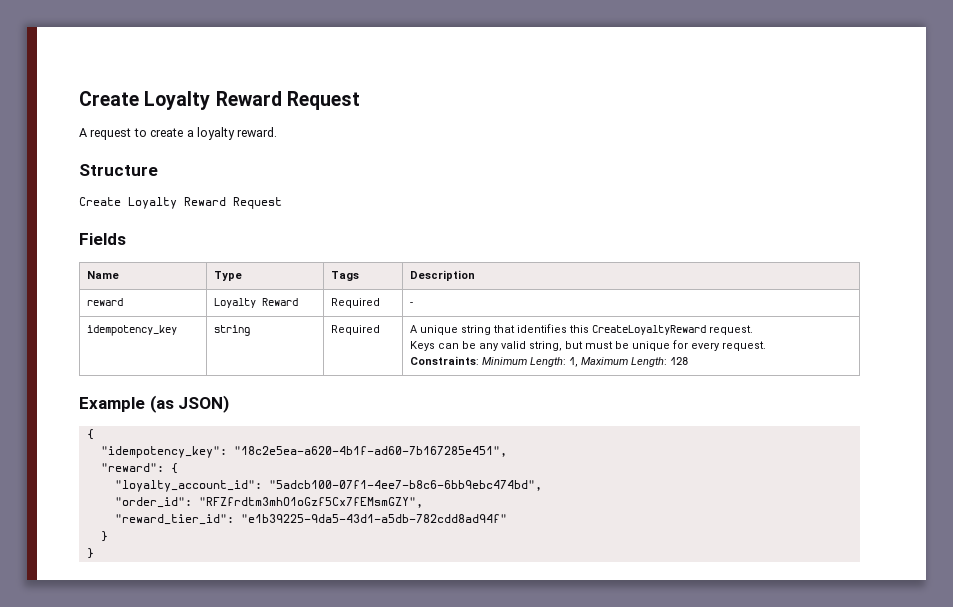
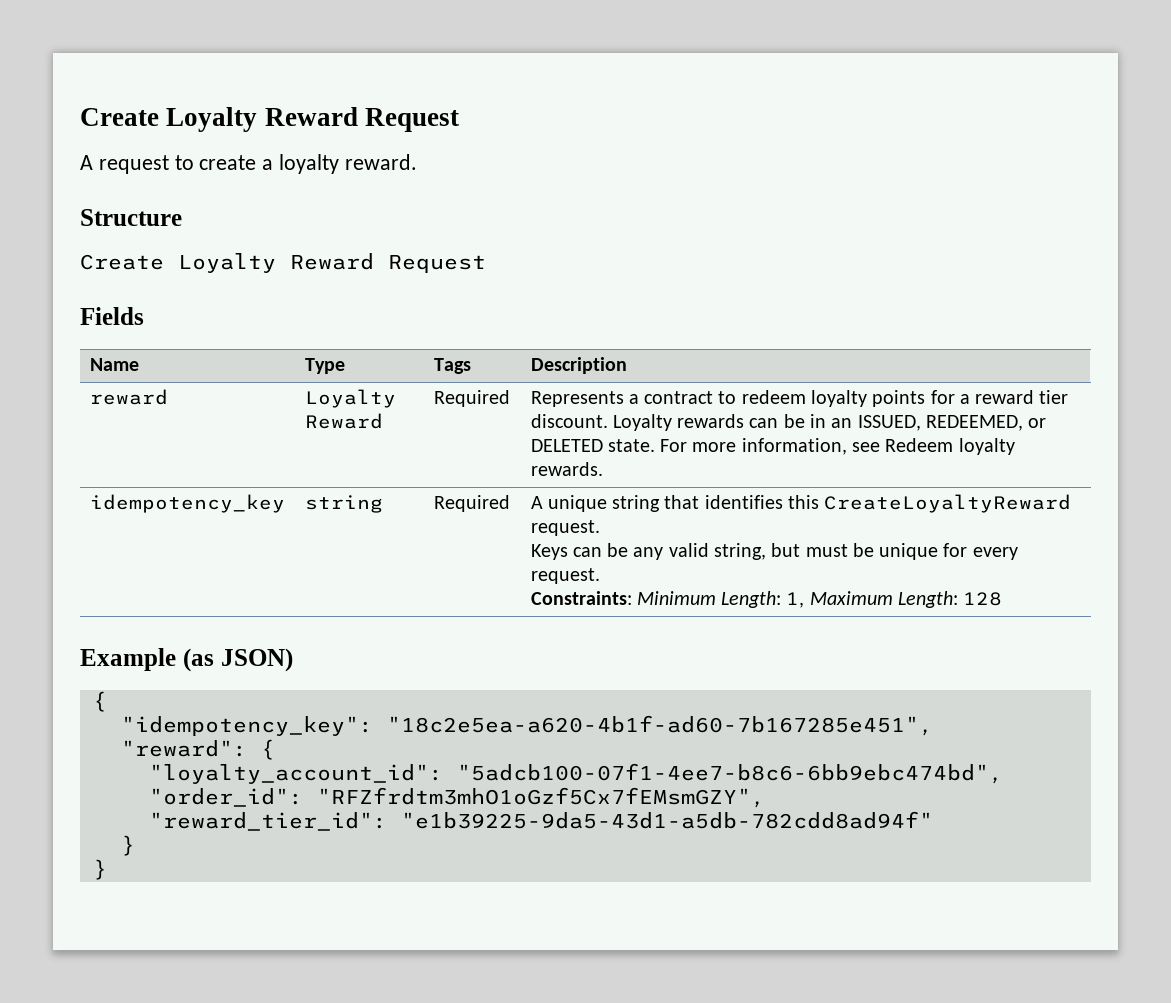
[409,302,413,306] - -> [530,390,1069,407] [530,414,1047,431] [530,438,1015,455] [530,462,603,476] Represents a contract to redeem loyalty points for a reward tier discount. Loyalty rewards can be in an ISSUED, REDEEMED, or DELETED state. For more information, see Redeem loyalty rewards.

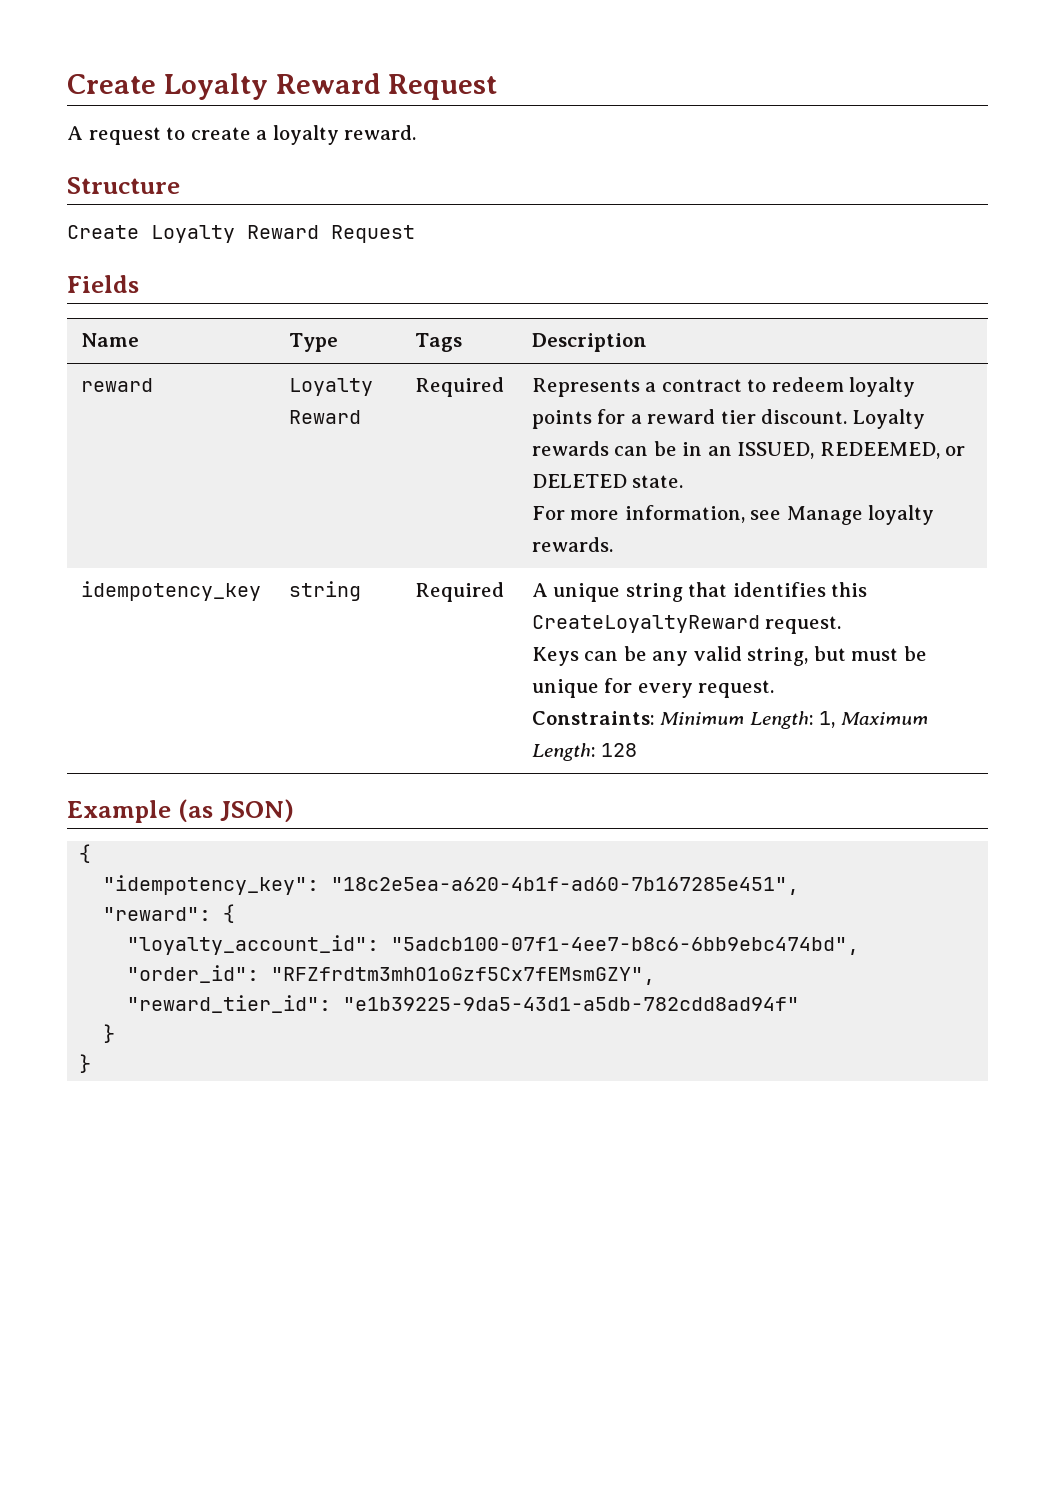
(655, 445) none -> (684, 481) //
[885,438,954,452] Redeem -> [786,506,863,525] Manage

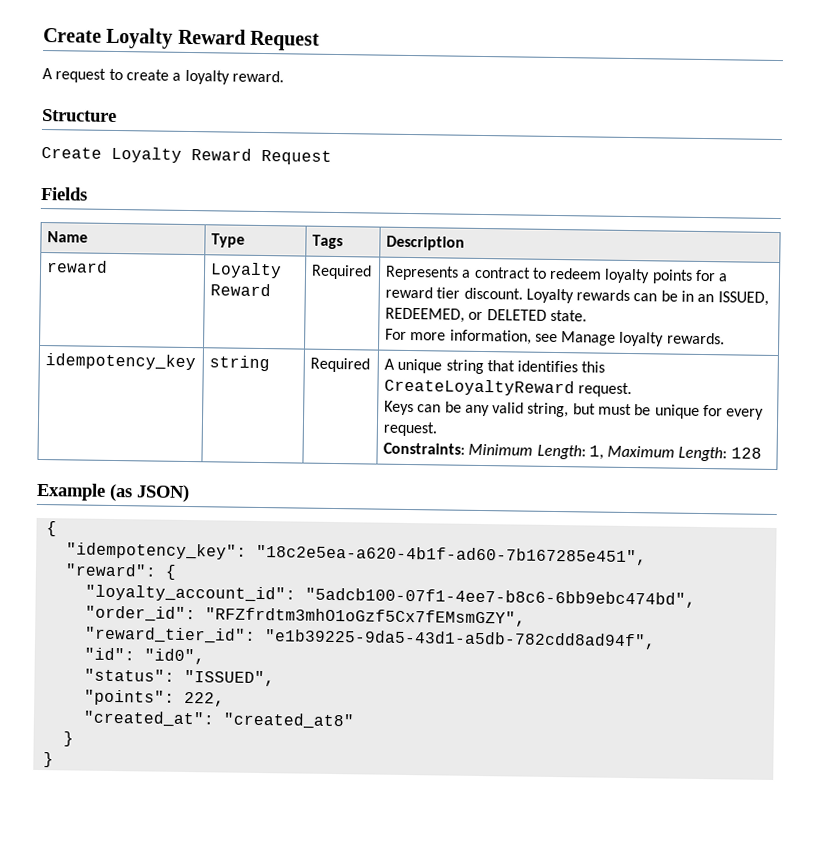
[343,997,800,1011] "e1b39225-9da5-43d1-a5db-782cdd8ad94f" -> [263,629,656,650] [83,647,205,665] [83,668,275,687] [83,689,225,707] [82,710,355,730] "e1b39225-9da5-43d1-a5db-782cdd8ad94f", // "id": "id0", // "status": "ISSUED", // "points": 222, // "created_at": "created_at8"

